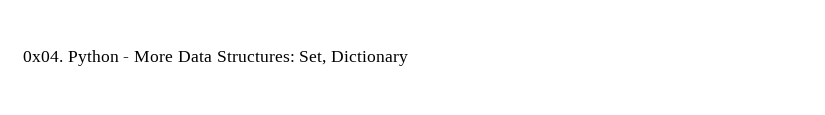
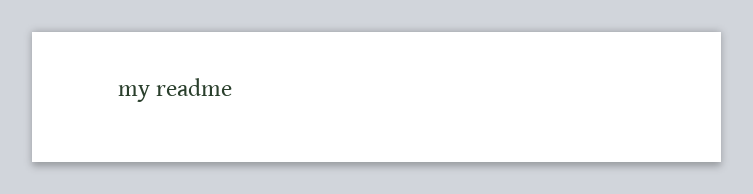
[23,50,409,66] 0x04. Python - More Data Structures: Set, Dictionary -> [118,78,233,102] my readme

